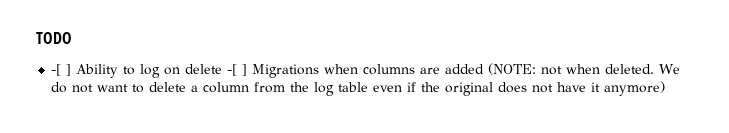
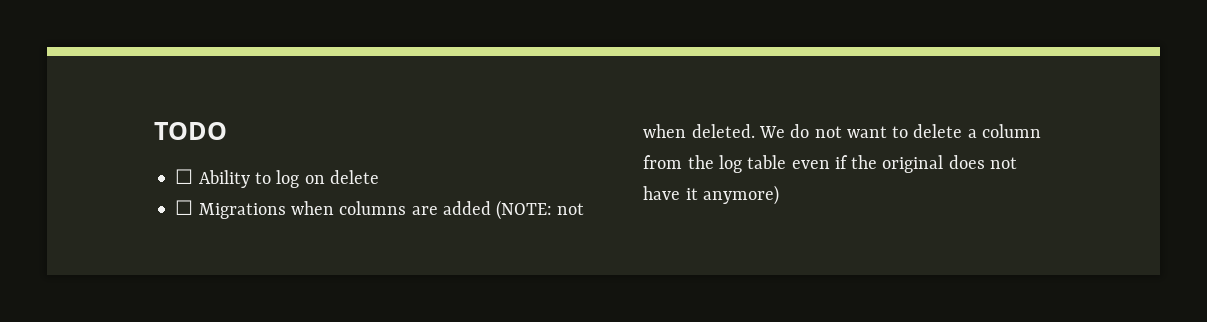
[51,64,72,76] -[ ] -> [175,169,194,184] ☐
[227,64,248,76] -[ ] -> [175,200,194,215] // ☐

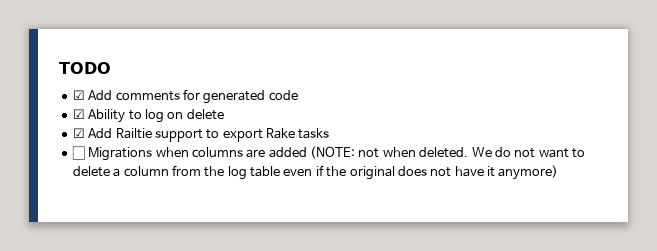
[175,169,194,184] ☐ -> [72,89,298,104] [72,109,85,119] ☑ Add comments for generated code // ☑
(379, 177) none -> [72,128,330,142] // ☑ Add Railtie support to export Rake tasks

